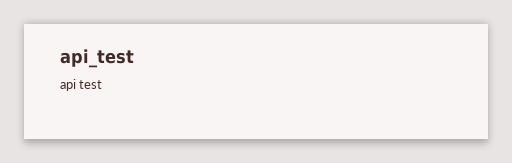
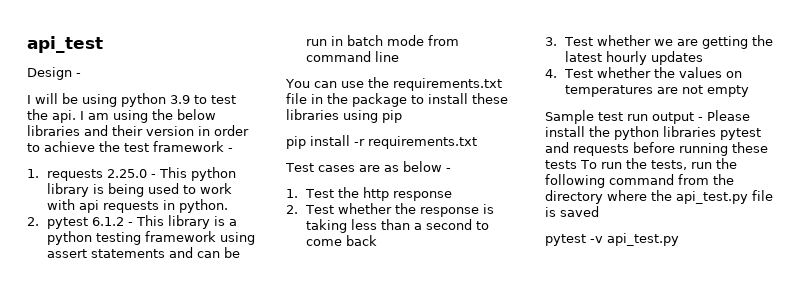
[60,79,103,91] api test -> [27,67,81,80] [27,93,236,107] [27,109,216,123] [27,125,249,136] [27,141,233,152] [27,167,237,181] [47,183,233,197] [47,199,229,213] [27,215,238,229] [47,231,256,245] [47,247,241,258] [306,35,460,46] [306,51,400,62] [285,77,502,91] [286,93,508,107] [286,109,402,123] [286,135,477,149] [285,161,451,172] [286,187,453,201] [286,203,495,217] [306,219,490,233] [306,235,378,246] [545,35,774,49] [565,51,704,65] [545,67,743,78] [565,85,750,97] [545,110,750,124] [545,126,761,140] [545,142,768,156] [545,158,737,170] [545,174,734,188] [545,190,773,204] [545,206,599,217] [545,233,679,246] Design - // I will be using python 3.9 to test the api. I am using the below libraries and their version in order to achieve the test framework - // 1. requests 2.25.0 - This python library is being used to work with api requests in python. // 2. pytest 6.1.2 - This library is a python testing framework using assert statements and can be run in batch mode from command line // You can use the requirements.txt file in the package to install these libraries using pip // pip install -r requirements.txt // Test cases are as below - // 1. Test the http response // 2. Test whether the response is taking less than a second to come back // 3. Test whether we are getting the latest hourly updates // 4. Test whether the values on temperatures are not empty // Sample test run output - Please install the python libraries pytest and requests before running these tests To run the tests, run the following command from the directory where the api_test.py file is saved // pytest -v api_test.py

